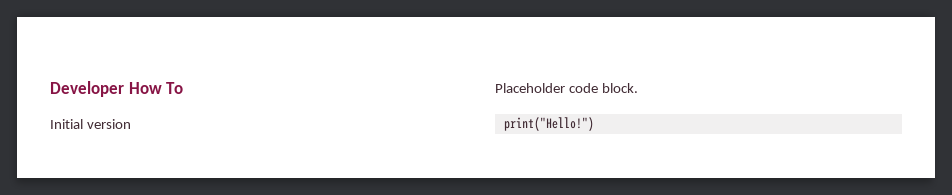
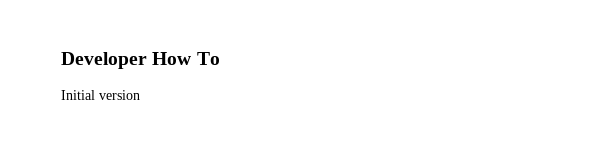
[495,83,638,93] [503,117,594,131] // Placeholder code block. // print("Hello!") -> (140, 95) none

